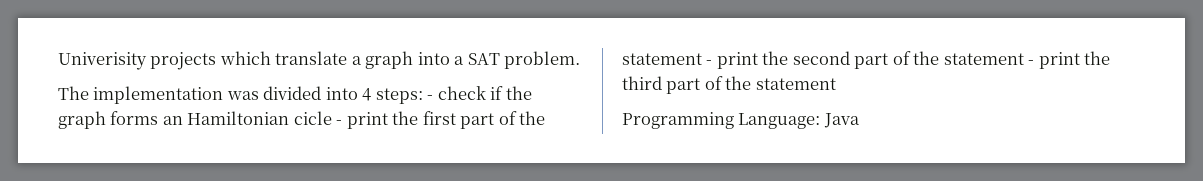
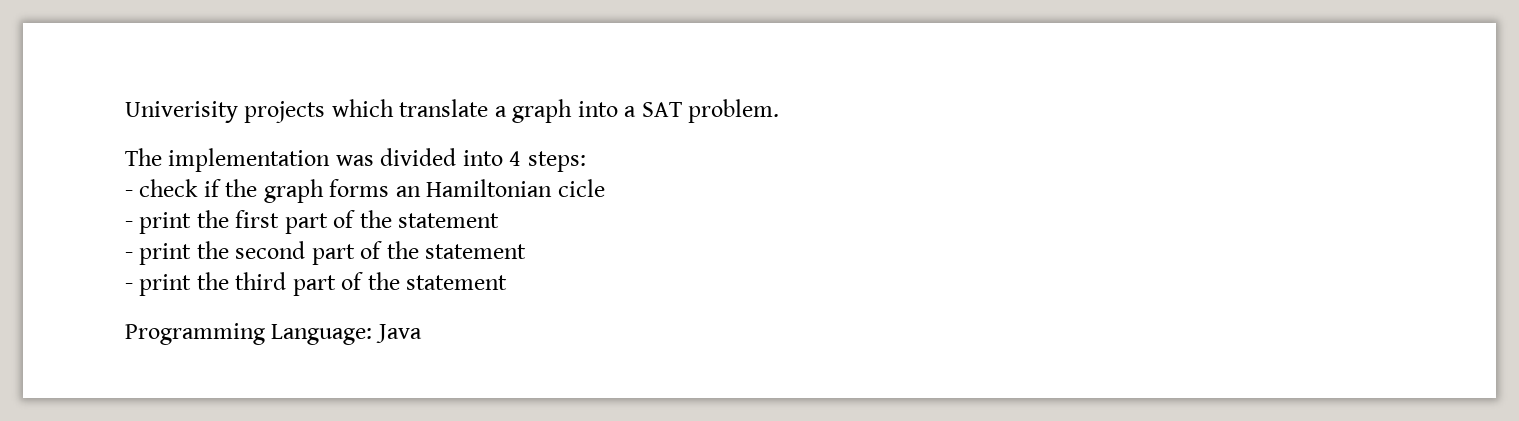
(423, 96) none -> (586, 161) //
(332, 118) none -> (605, 188) //
(702, 59) none -> (500, 220) //
(1024, 59) none -> (527, 251) //

